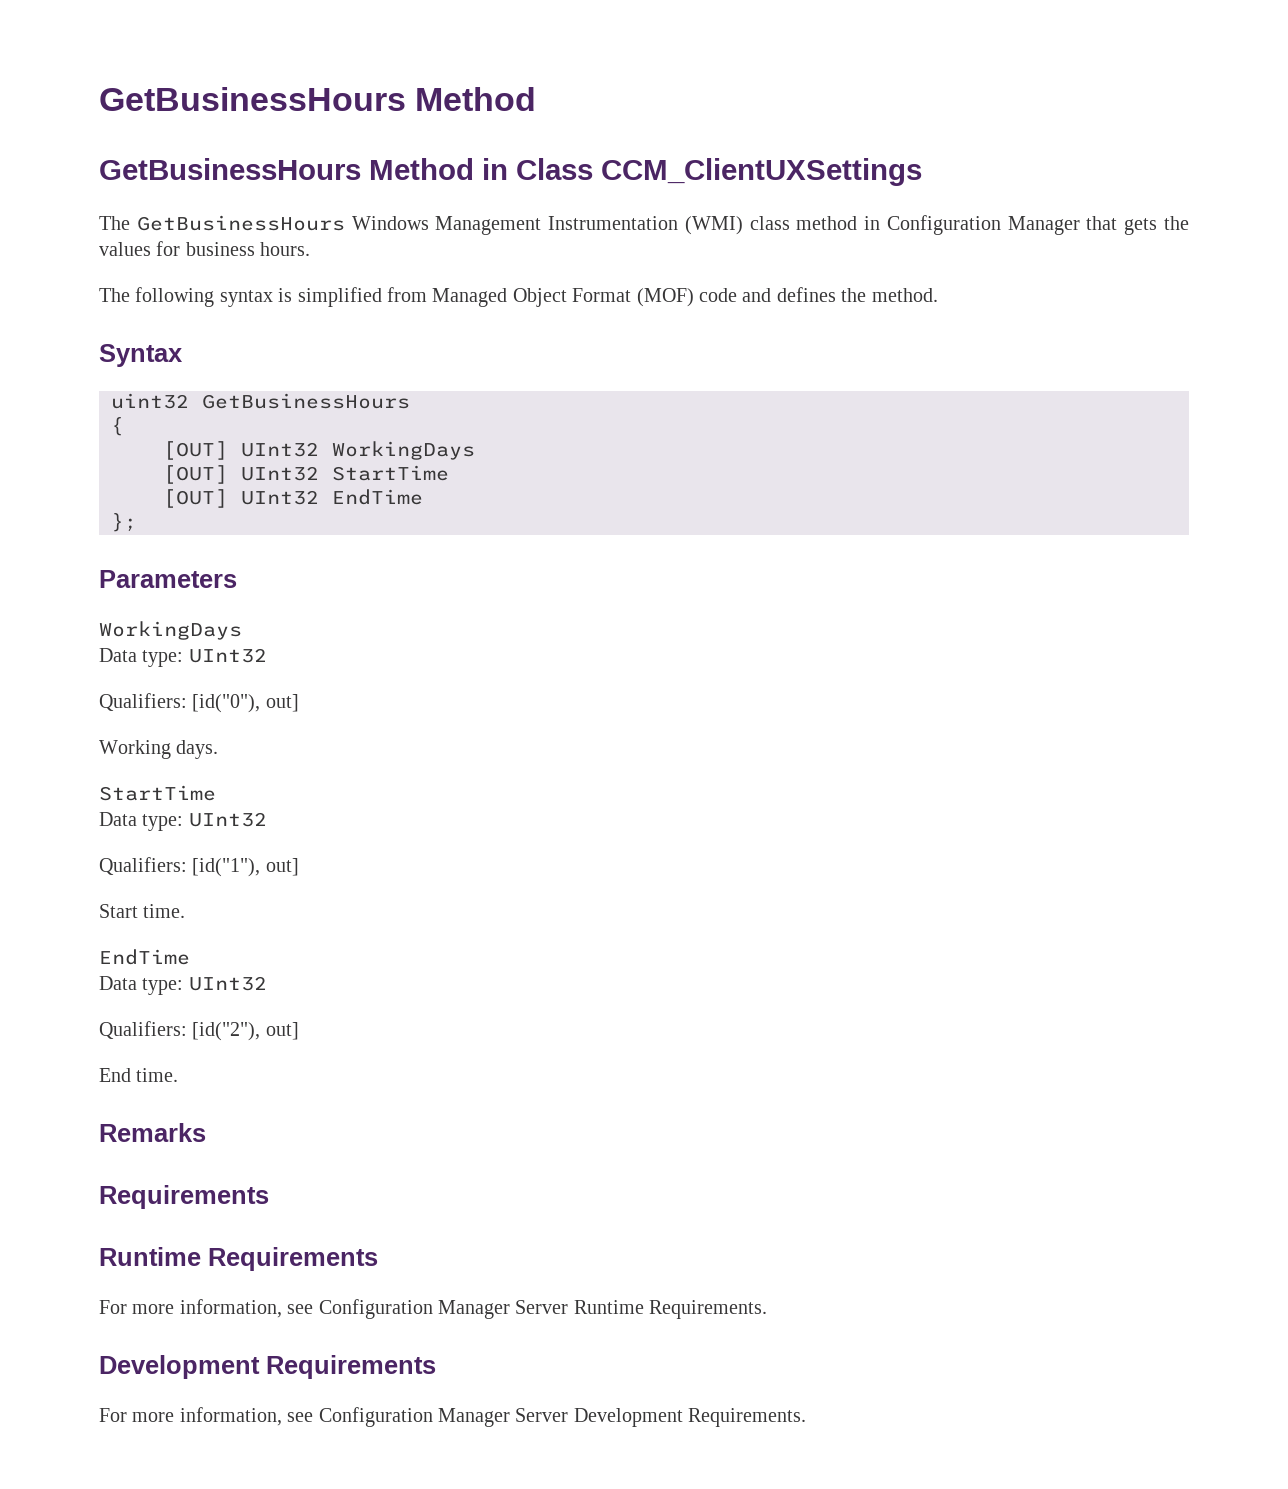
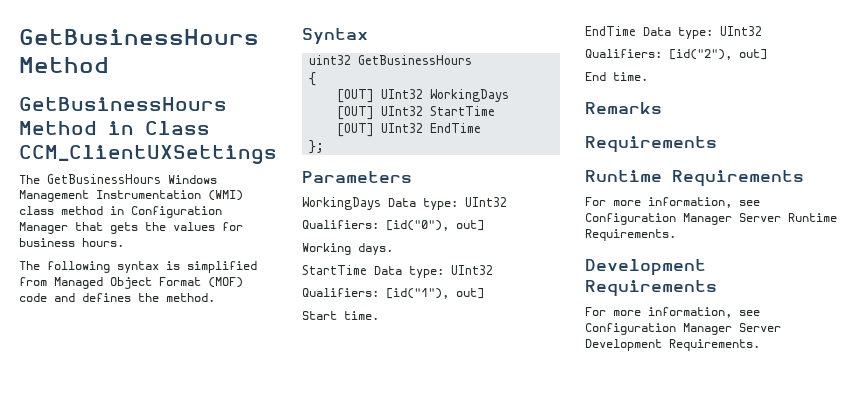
(242, 630) // -> (381, 203) none
(216, 793) // -> (367, 270) none
(190, 957) // -> (636, 31) none

